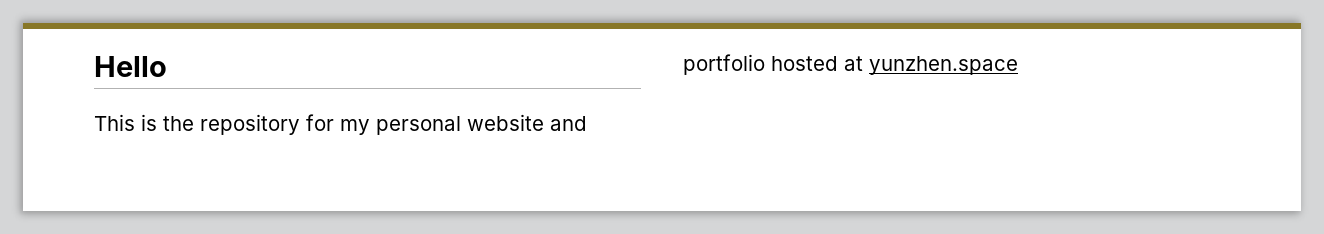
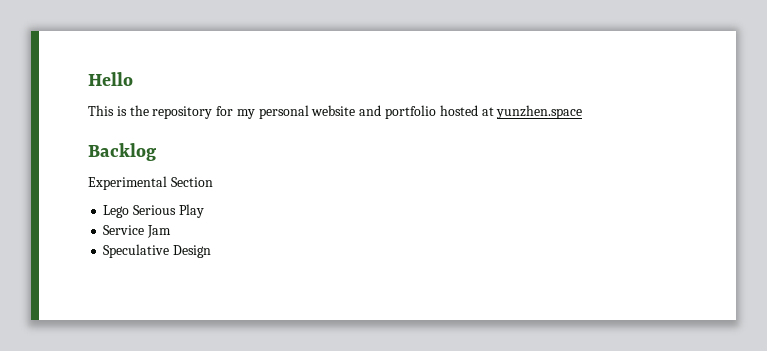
(1018, 65) none -> [88,143,156,161] [88,176,213,190] [103,204,204,218] [103,225,172,238] [103,244,212,258] // Backlog // Experimental Section // Lego Serious Play // Service Jam // Speculative Design

